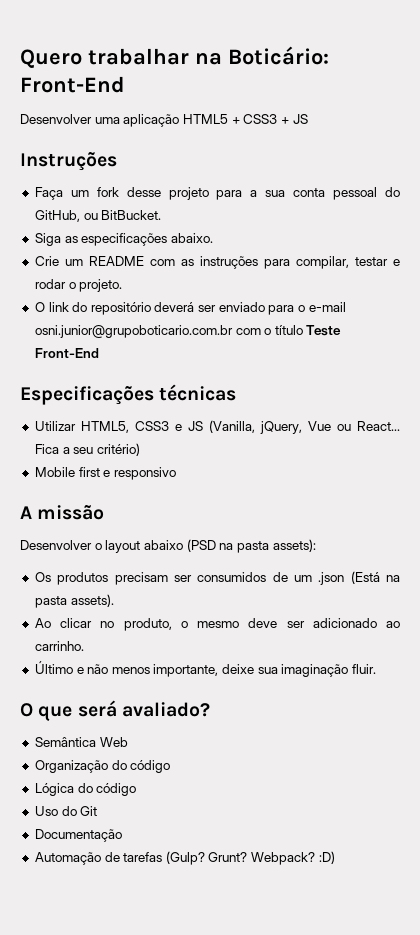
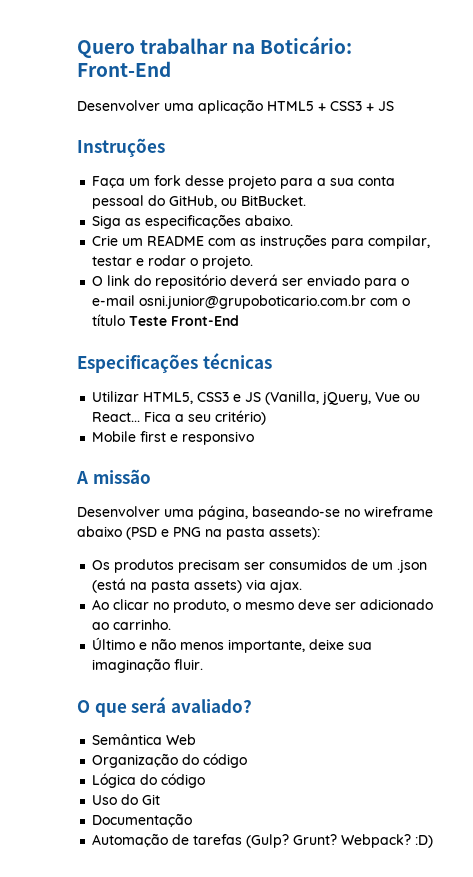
[94,539,216,553] o layout abaixo (PSD -> [164,505,433,520] [77,526,201,540] uma página, baseando-se no wireframe abaixo (PSD e PNG
[350,571,401,584] [34,594,114,608] (Está na pasta assets). -> [92,578,303,593] (está na pasta assets) via ajax.

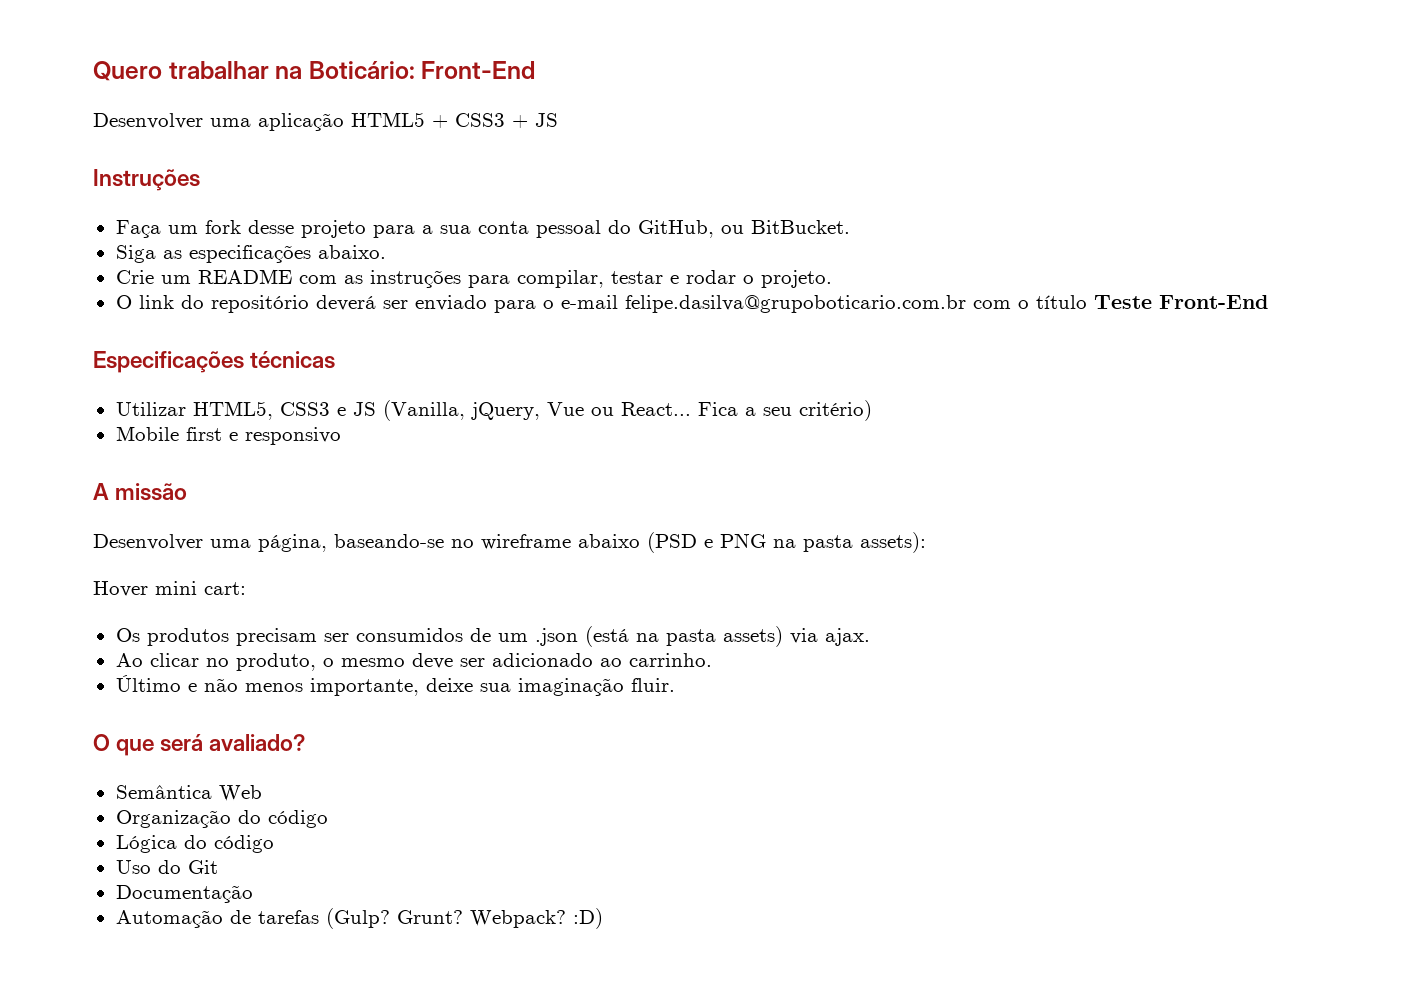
[139,295,367,309] osni.junior@grupoboticario.com.br -> [624,295,966,313] felipe.dasilva@grupoboticario.com.br
(320, 533) none -> [93,581,246,597] // Hover mini cart:

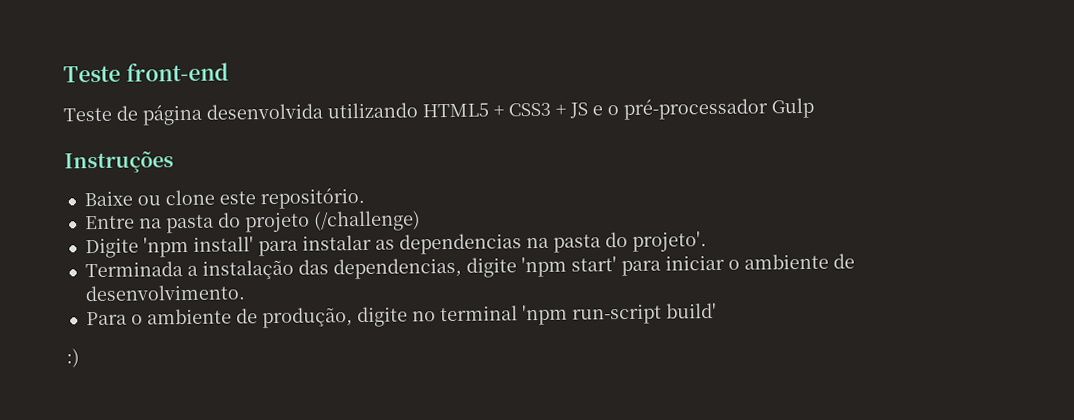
[93,61,536,81] [93,113,344,131] Quero trabalhar na Boticário: Front-End // Desenvolver uma aplicação -> [63,62,229,83] [63,102,418,126] Teste front-end // Teste de página desenvolvida utilizando
[93,169,200,191] [115,220,850,238] [115,245,386,263] [115,269,832,288] [115,295,1268,313] [93,351,336,373] [115,400,872,421] [115,426,341,445] [93,483,188,501] [93,532,926,553] [93,581,246,597] [115,626,870,647] [115,653,712,671] [115,675,675,696] [93,734,306,756] [115,785,262,801] [115,810,328,828] [115,835,274,853] [115,860,218,874] [115,885,253,903] [115,908,603,929] // Instruções // Faça um fork desse projeto para a sua conta pessoal do GitHub, ou BitBucket. // Siga as especificações abaixo. // Crie um README com as instruções para compilar, testar e rodar o projeto. // O link do repositório deverá ser enviado para o e-mail felipe.dasilva@grupoboticario.com.br com o título Teste Front-End // Especificações técnicas // Utilizar HTML5, CSS3 e JS (Vanilla, jQuery, Vue ou React... Fica a seu critério) // Mobile first e responsivo // A missão // Desenvolver uma página, baseando-se no wireframe abaixo (PSD e PNG na pasta assets): // Hover mini cart: // Os produtos precisam ser consumidos de um .json (está na pasta assets) via ajax. // Ao clicar no produto, o mesmo deve ser adicionado ao carrinho. // Último e não menos importante, deixe sua imaginação fluir. // O que será avaliado? // Semântica Web // Organização do código // Lógica do código // Uso do Git // Documentação // Automação de tarefas (Gulp? Grunt? Webpack? :D) -> [592,97,814,121] [64,151,174,174] [83,186,365,210] [84,210,421,234] [84,231,707,259] [84,253,855,280] [84,284,245,302] [85,302,717,329] [66,348,80,368] e o pré-processador Gulp // Instruções // Baixe ou clone este repositório. // Entre na pasta do projeto (/challenge) // Digite 'npm install' para instalar as dependencias na pasta do projeto'. // Terminada a instalação das dependencias, digite 'npm start' para iniciar o ambiente de desenvolvimento. // Para o ambiente de produção, digite no terminal 'npm run-script build' // :)

